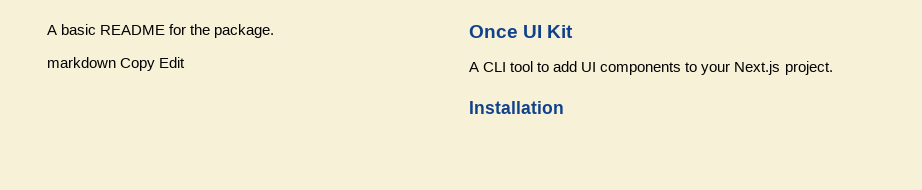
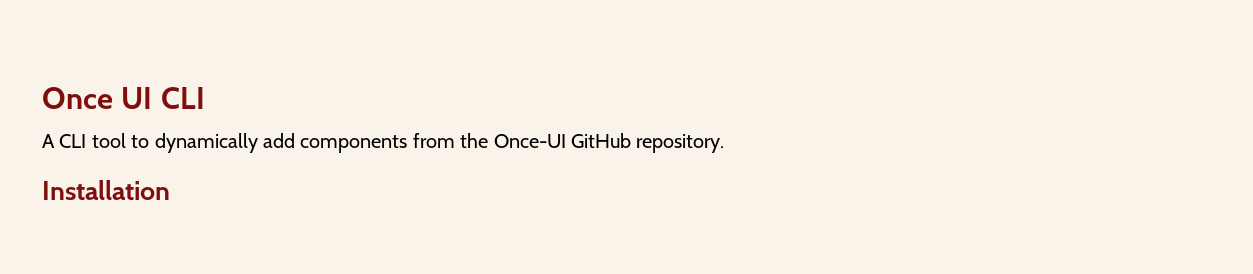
[47,24,275,38] [47,57,186,71] A basic README for the package. // markdown Copy Edit // -> (42, 98) none
[547,25,574,38] Kit -> [160,87,205,109] CLI
[553,61,833,75] add UI components to your Next.js project. -> [154,133,725,153] dynamically add components from the Once-UI GitHub repository.

